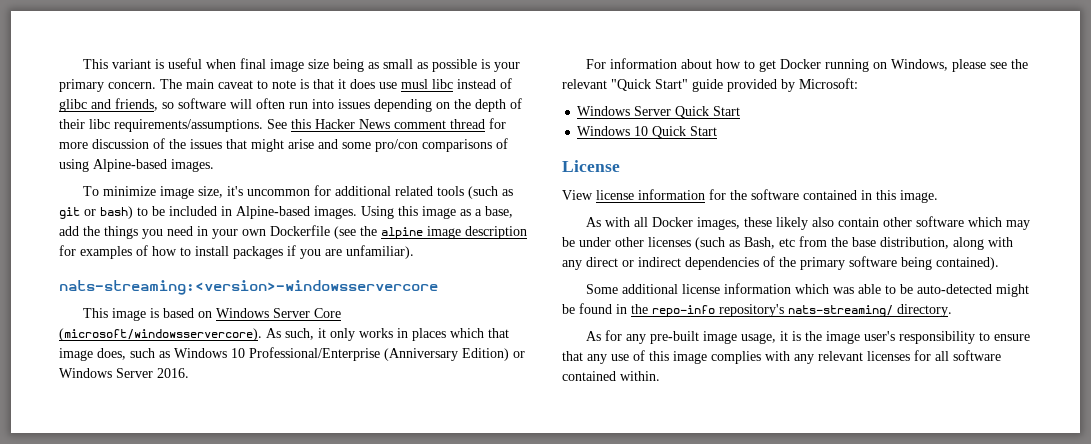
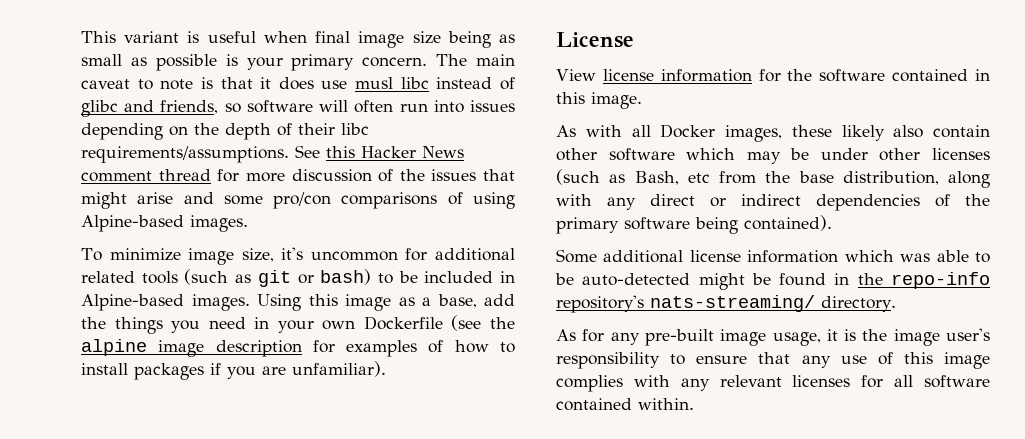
[59,280,438,295] [82,308,341,321] [59,328,509,341] [59,347,525,361] [59,368,189,378] [585,58,1028,72] [562,78,858,92] [577,106,741,118] [577,126,718,138] // nats-streaming:<version>-windowsservercore // This image is based on Windows Server Core (microsoft/windowsservercore). As such, it only works in places which that image does, such as Windows 10 Professional/Enterprise (Anniversary Edition) or Windows Server 2016. // For information about how to get Docker running on Windows, please see the relevant "Quick Start" guide provided by Microsoft: // Windows Server Quick Start // Windows 10 Quick Start -> (386, 369) none

